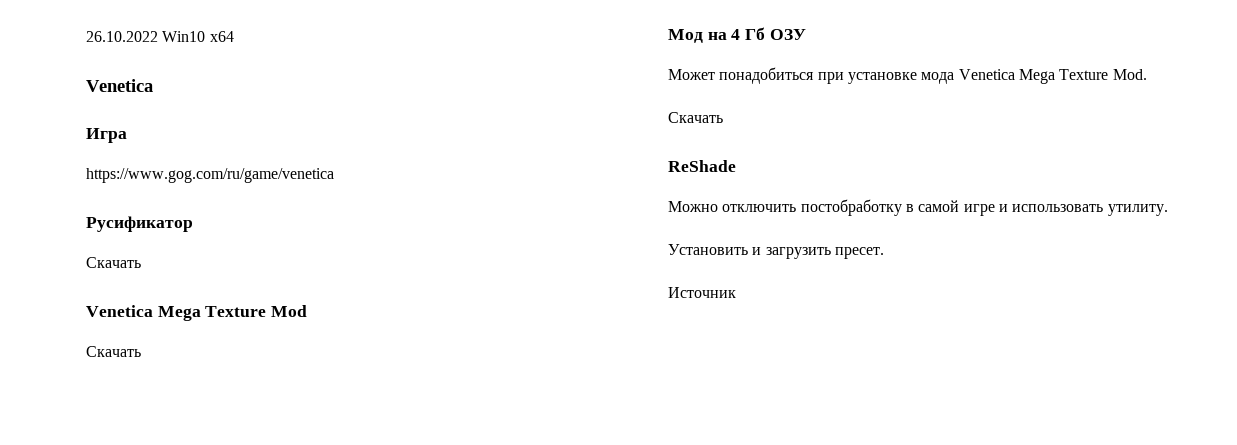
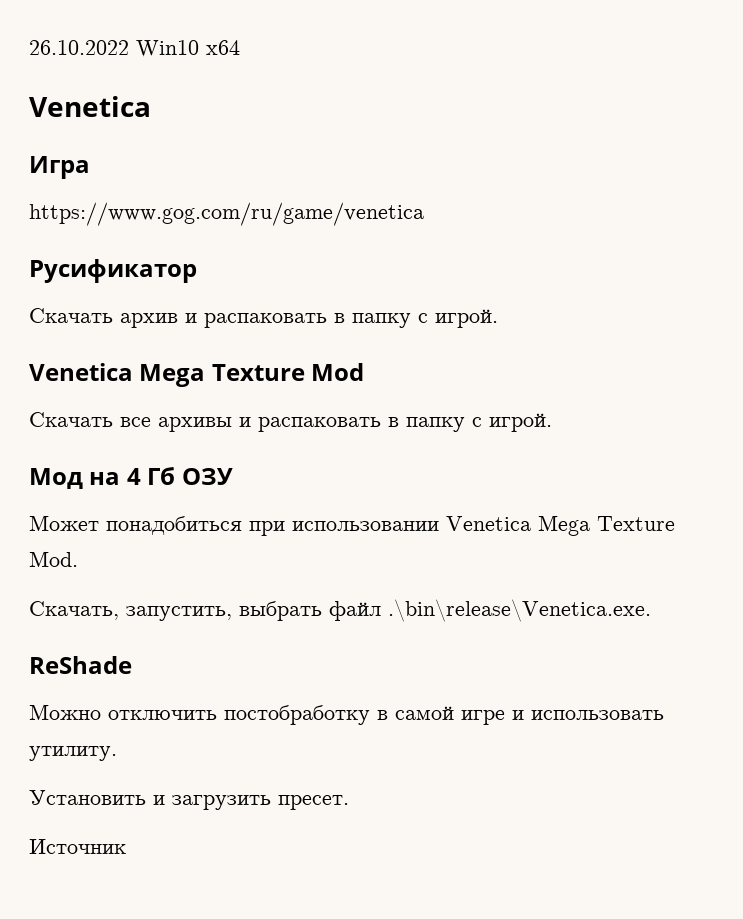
(141, 262) none -> [120,309,498,328] архив и распаковать в папку с игрой.
(141, 351) none -> [120,413,552,432] все архивы и распаковать в папку с игрой.
[847,72,955,84] установке мода -> [292,521,439,531] использовании
[668,112,723,123] Скачать -> [29,599,651,622] Скачать, запустить, выбрать файл .\bin\release\Venetica.exe.

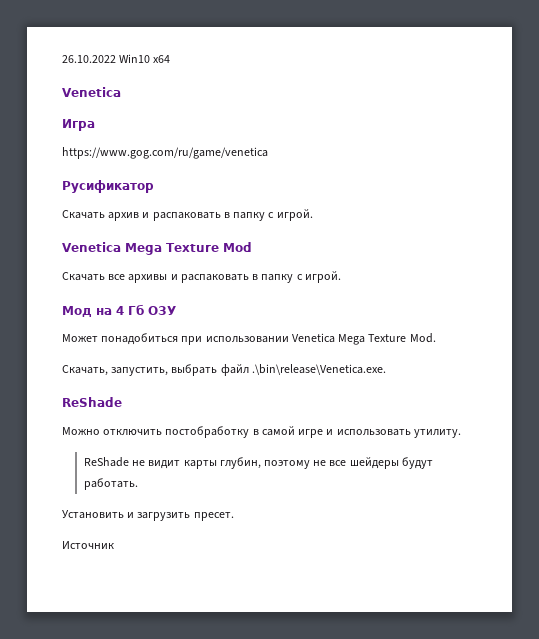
(117, 753) none -> [83,457,433,469] [83,478,138,490] // ReShade не видит карты глубин, поэтому не все шейдеры будут работать.

